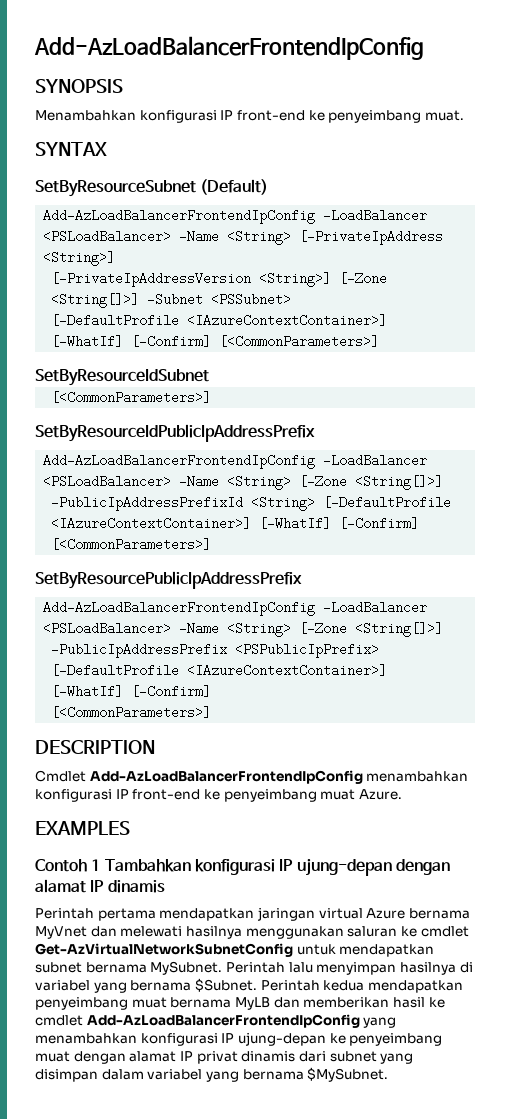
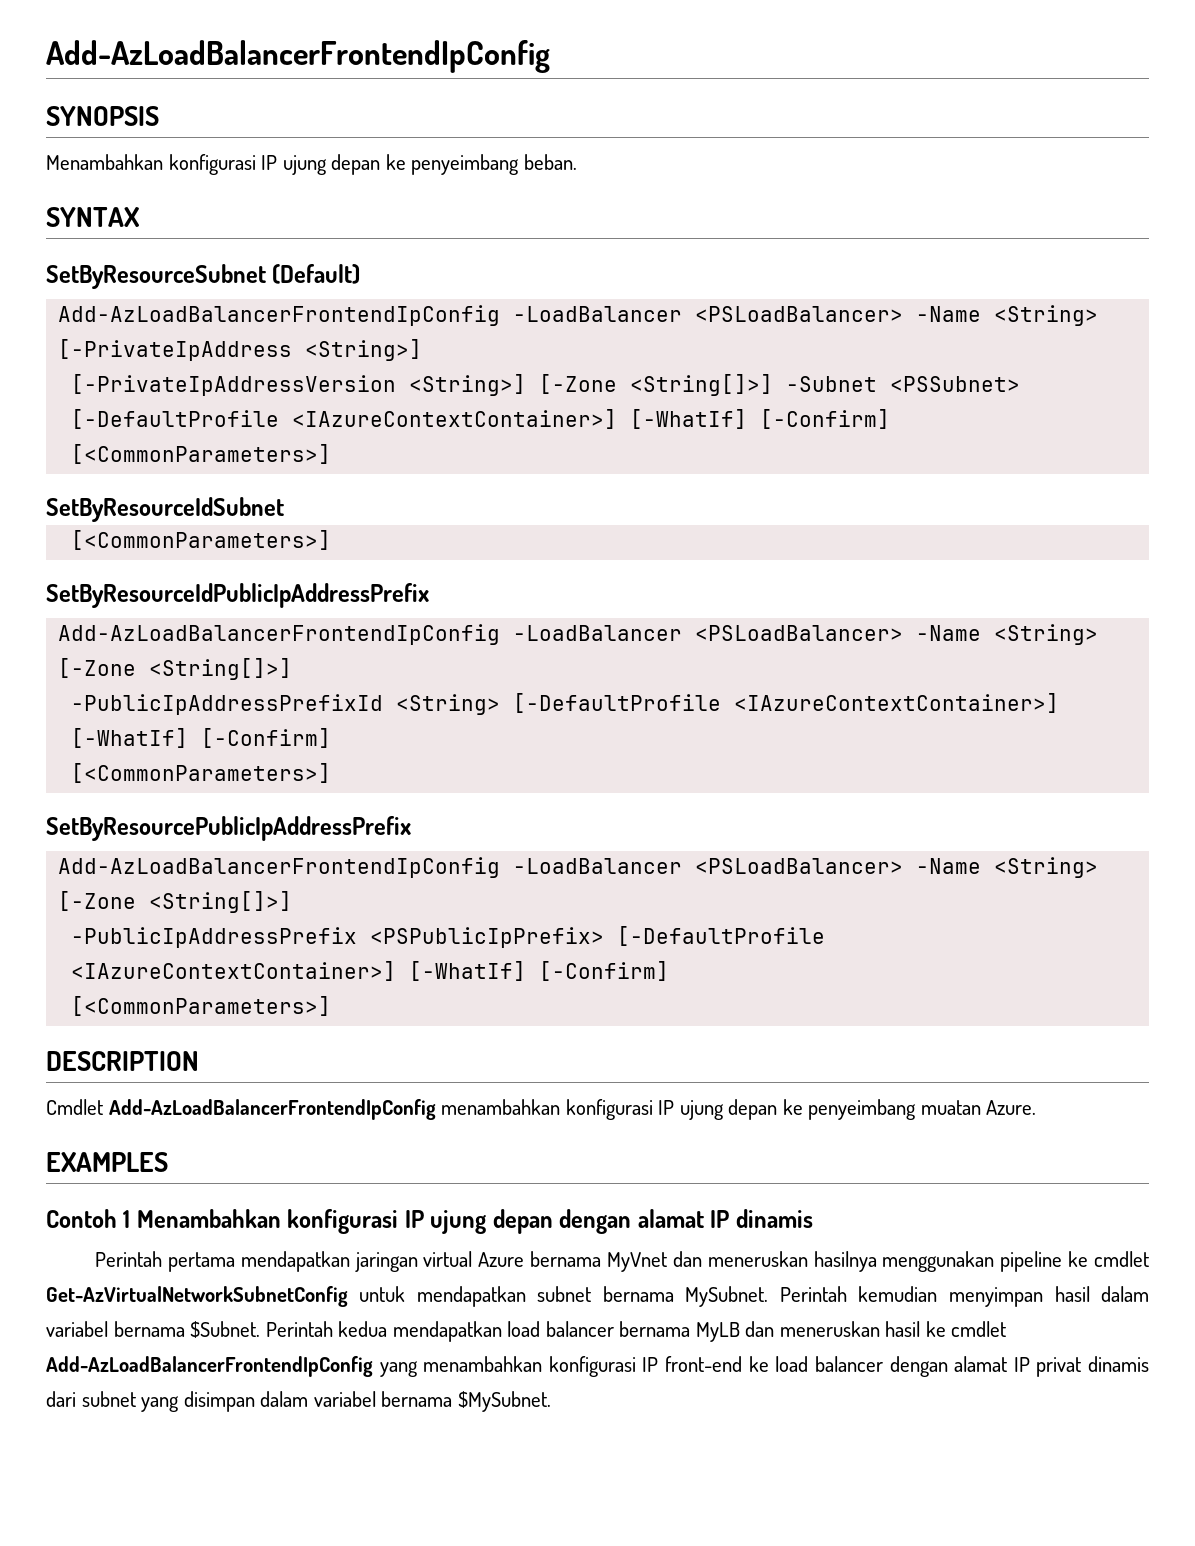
[236,110,464,123] front-end ke penyeimbang muat. -> [282,154,577,175] ujung depan ke penyeimbang beban.
[132,789,356,802] front-end ke penyeimbang muat -> [679,1099,981,1120] ujung depan ke penyeimbang muatan
[104,858,392,876] Tambahkan konfigurasi IP ujung-depan -> [136,1209,553,1234] Menambahkan konfigurasi IP ujung depan
[120,926,183,937] melewati -> [707,1251,808,1267] meneruskan
[347,926,398,937] saluran -> [1000,1251,1063,1272] pipeline
[288,962,473,975] [35,980,127,993] lalu menyimpan hasilnya di variabel yang -> [858,1286,1149,1307] [46,1321,108,1337] kemudian menyimpan hasil dalam variabel
[35,997,167,1010] penyeimbang muat -> [507,1321,614,1337] load balancer
[303,997,390,1008] memberikan -> [779,1321,880,1337] meneruskan
[237,1032,443,1046] [35,1051,70,1062] ujung-depan ke penyeimbang muat -> [665,1356,883,1372] front-end ke load balancer
[205,1071,239,1082] yang -> (376, 1399) none

